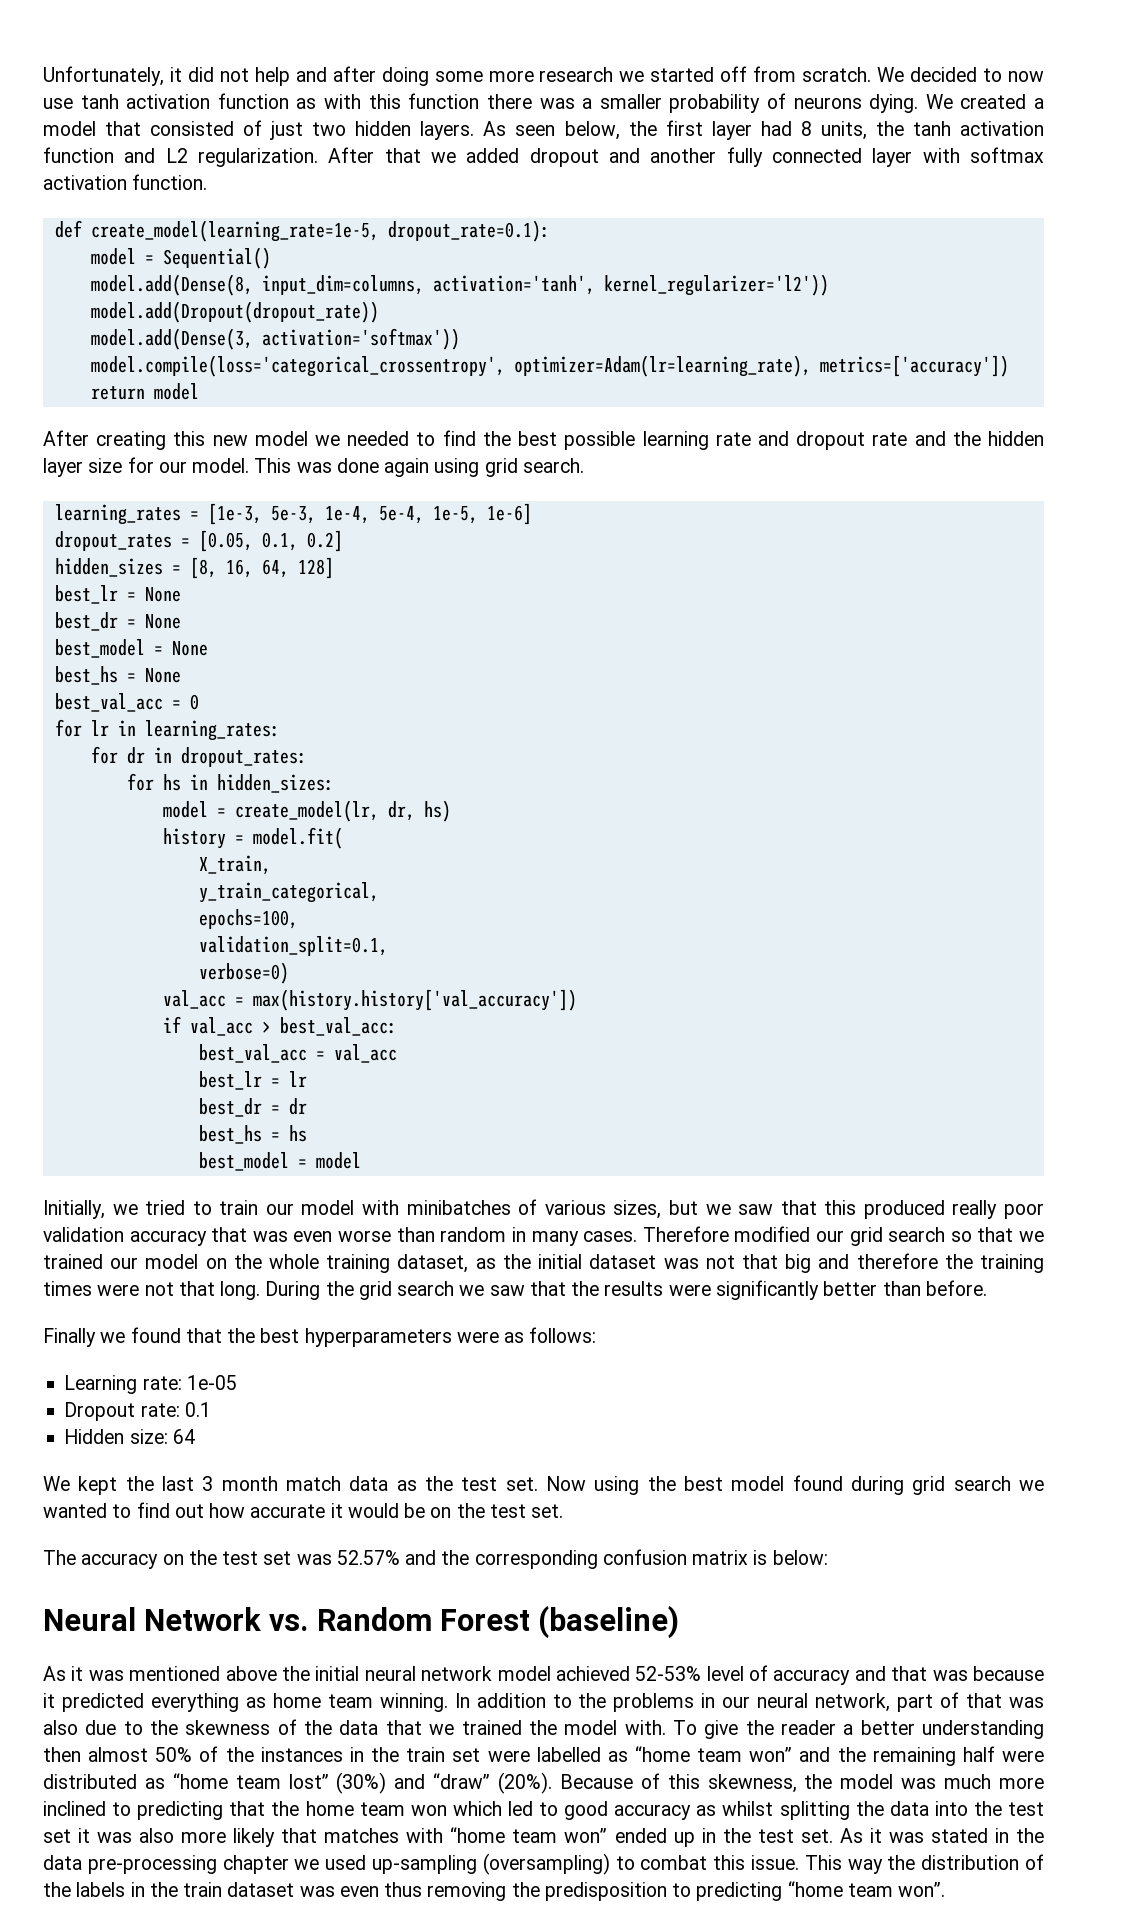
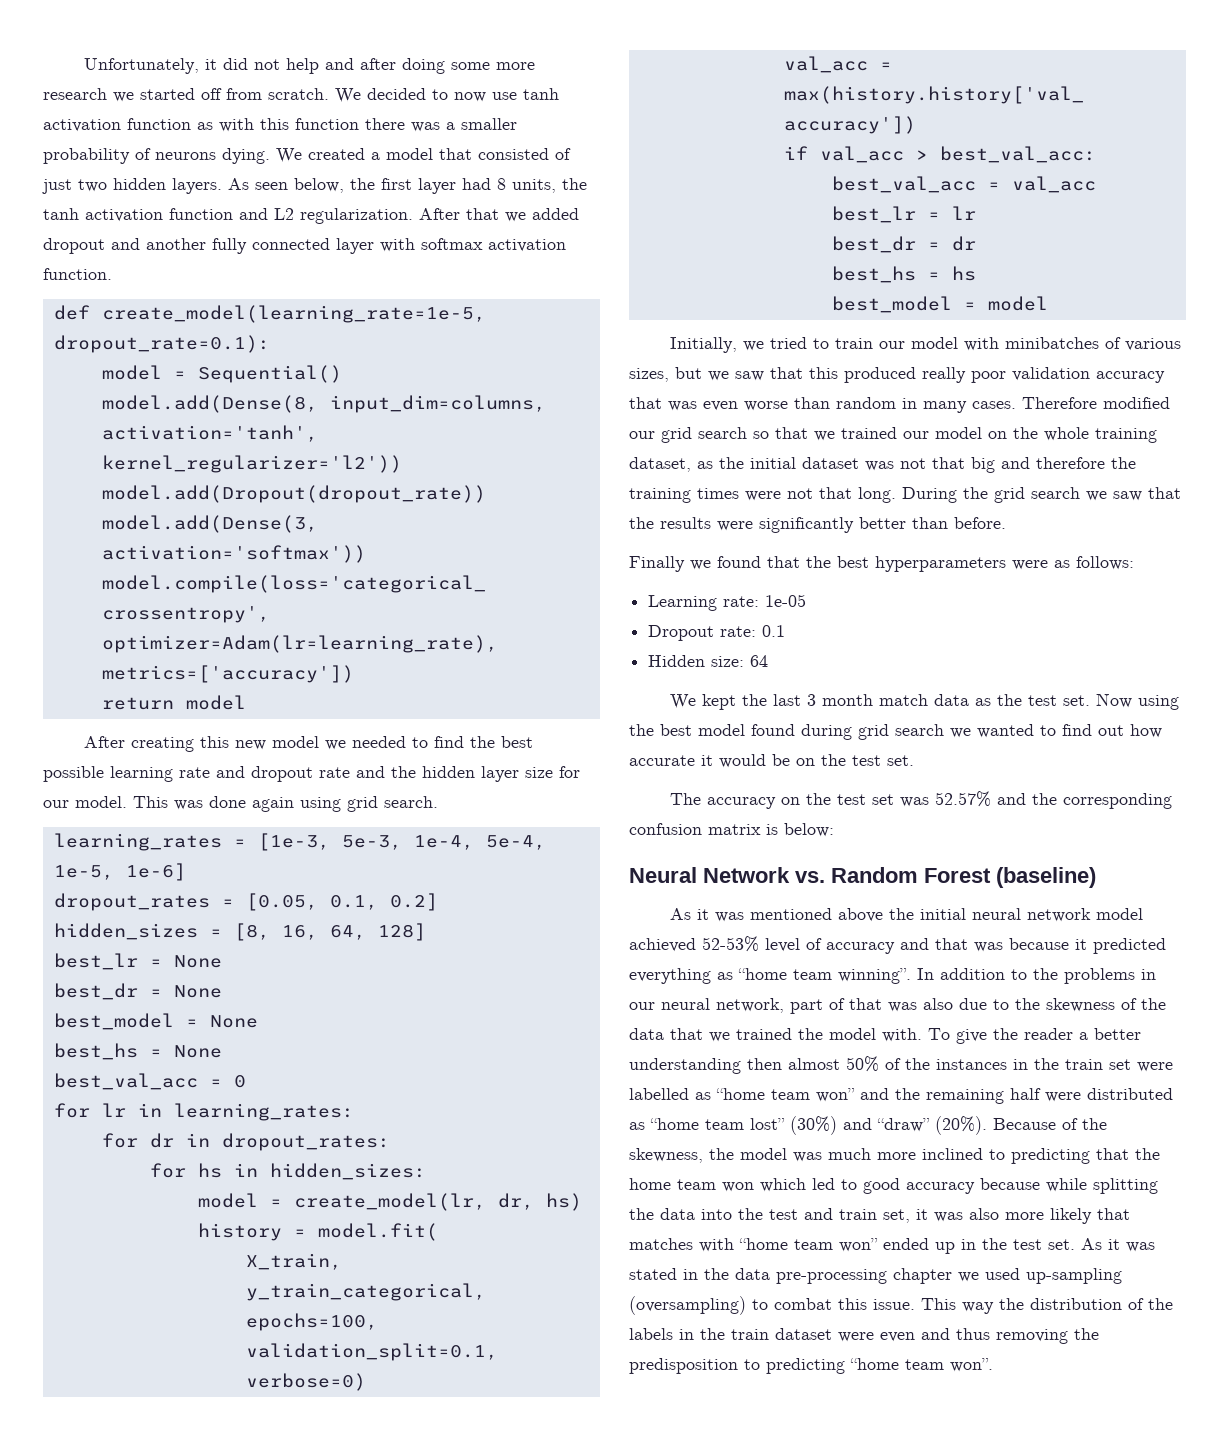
[272,1693,448,1712] home team winning. -> [738,968,911,984] “home team winning”.
[667,1774,700,1789] this -> [1082,1118,1107,1130] the
[696,1801,774,1816] as whilst -> [980,1178,1087,1192] because while
[43,1829,71,1843] set -> [804,1208,910,1223] and train set,
[299,1886,379,1897] was even -> [838,1328,950,1342] were even and

